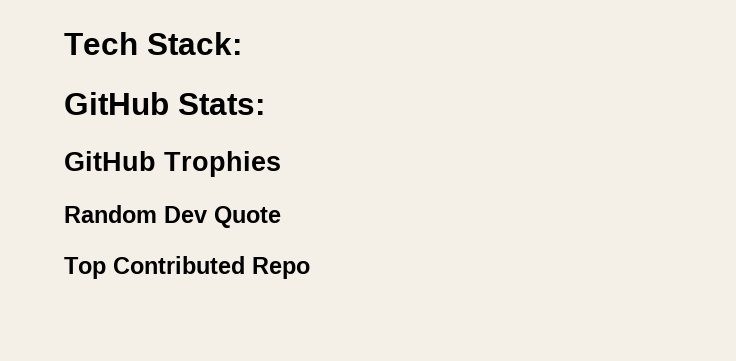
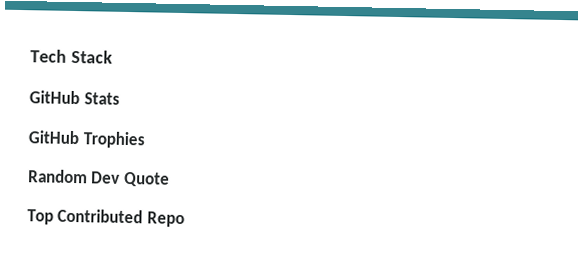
[147,32,242,55] [64,92,265,115] Stack: // GitHub Stats: -> [70,49,113,64] [29,90,120,105] Stack // GitHub Stats

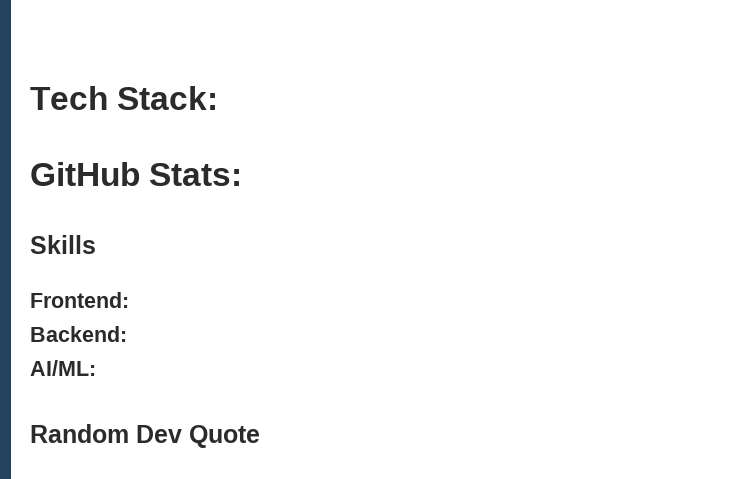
[70,49,113,64] [29,90,120,105] [28,130,145,149] Stack // GitHub Stats // GitHub Trophies -> [117,86,219,110] [30,162,243,186] [30,235,96,254] [30,292,129,308] [30,326,127,342] [30,360,96,376] Stack: // GitHub Stats: // Skills // Frontend: // Backend: // AI/ML:
[27,208,185,228] // Top Contributed Repo -> (260, 436) none

